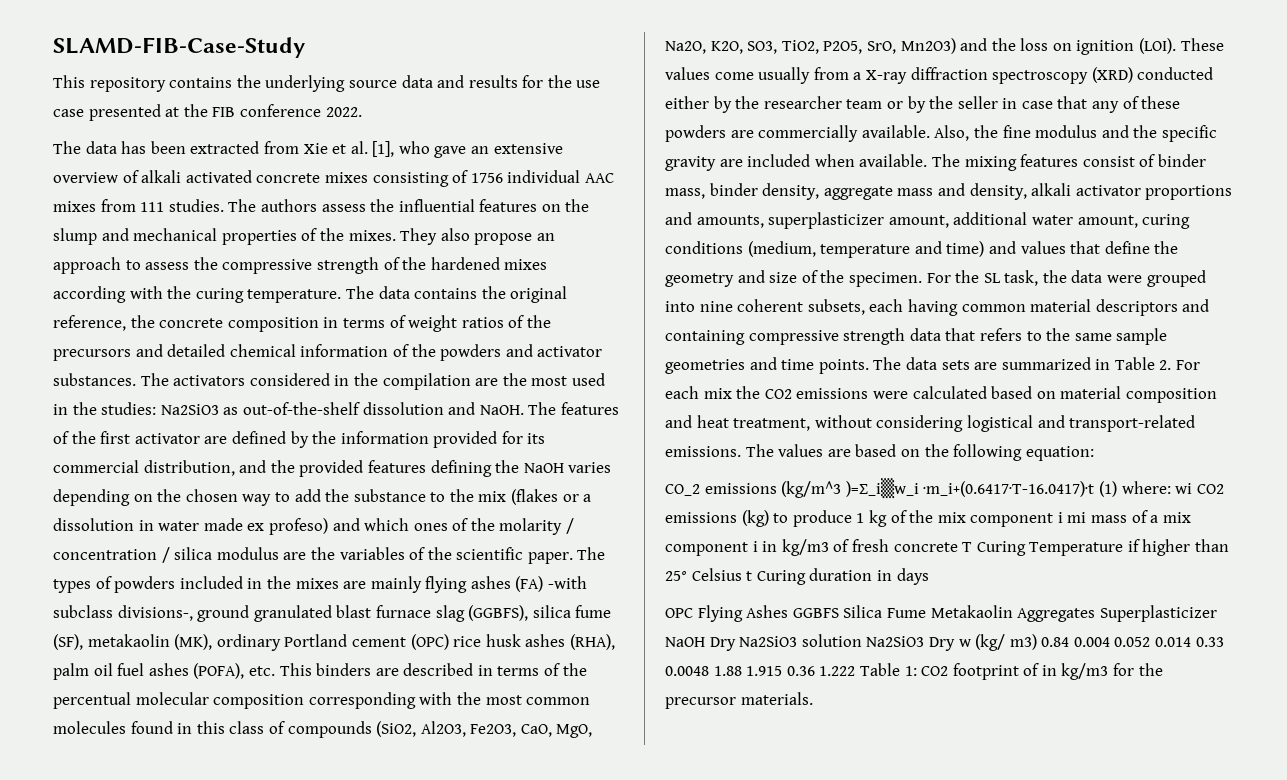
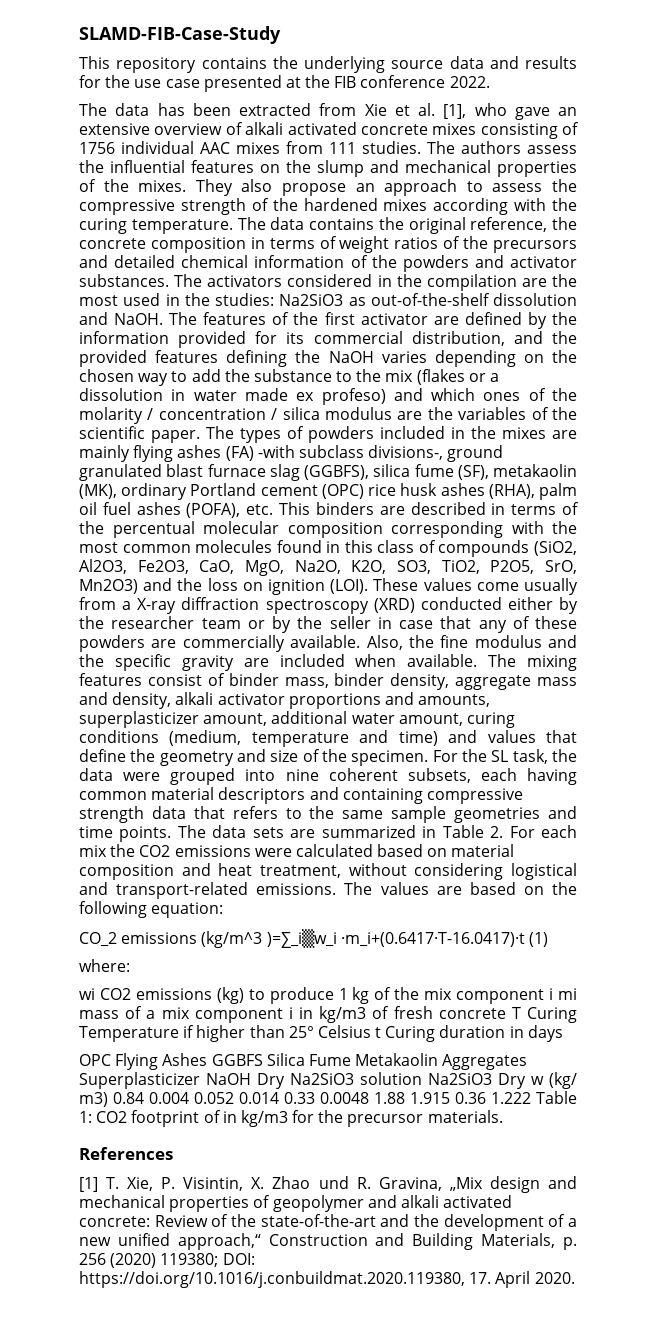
(1117, 489) none -> (548, 939) //
(1171, 487) none -> (130, 965) //
(813, 698) none -> [79,1147,173,1160] [79,1176,577,1193] [79,1195,513,1212] [79,1214,577,1231] [79,1233,577,1250] [79,1253,255,1268] [79,1271,575,1288] // References // [1] T. Xie, P. Visintin, X. Zhao und R. Gravina, „Mix design and mechanical properties of geopolymer and alkali activated concrete: Review of the state-of-the-art and the development of a new unified approach,“ Construction and Building Materials, p. 256 (2020) 119380; DOI: https://doi.org/10.1016/j.conbuildmat.2020.119380, 17. April 2020.

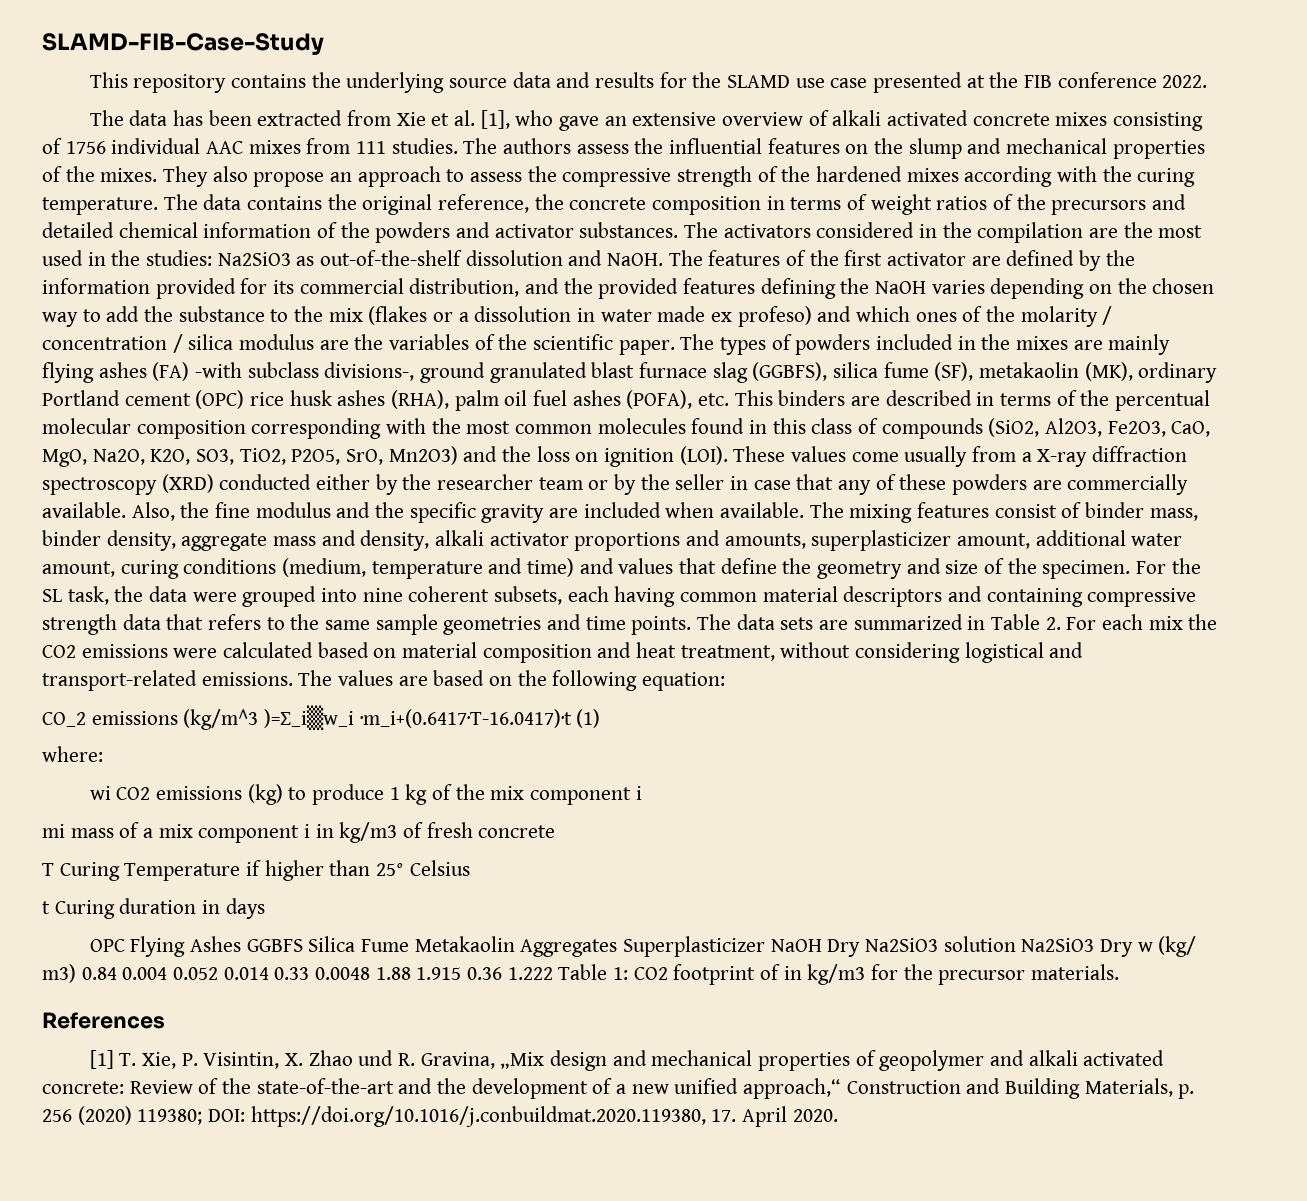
(131, 81) none -> [727,75,791,88] SLAMD
(554, 994) none -> (642, 793) //
(506, 1013) none -> (556, 831) //
(371, 1031) none -> (470, 868) //

